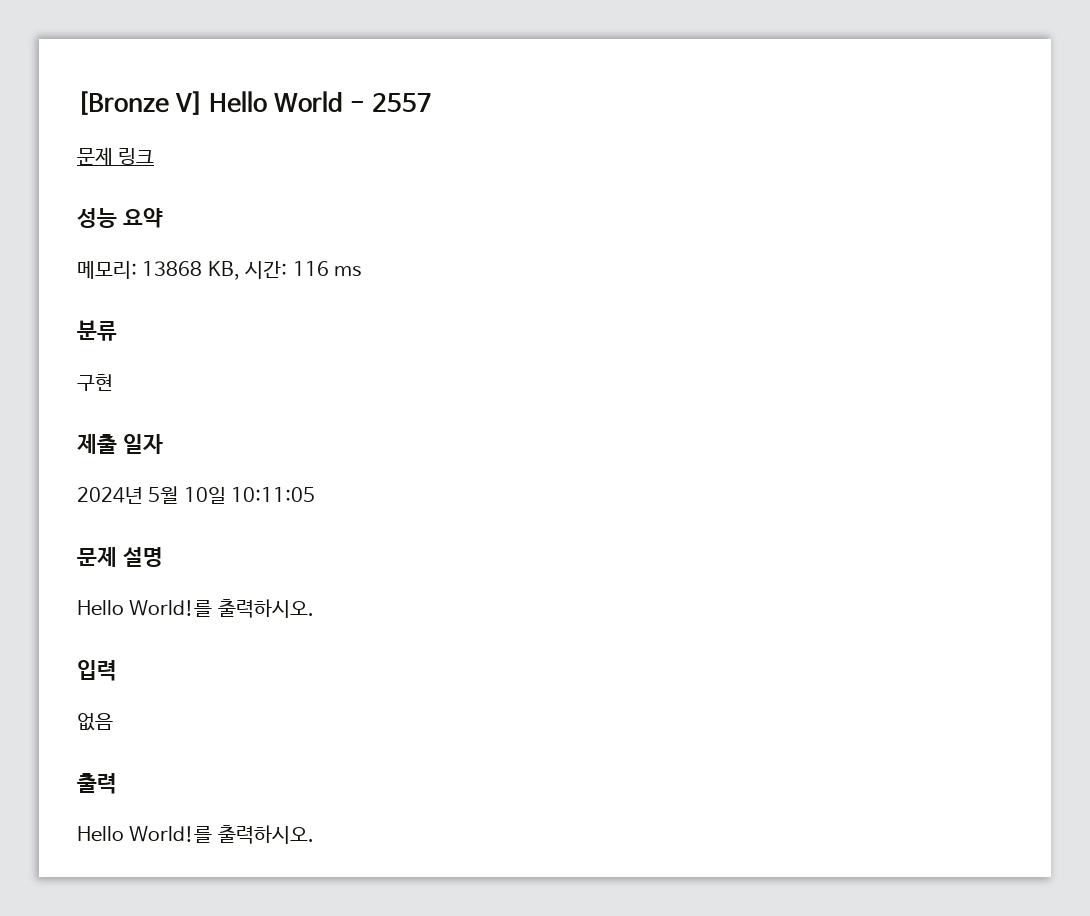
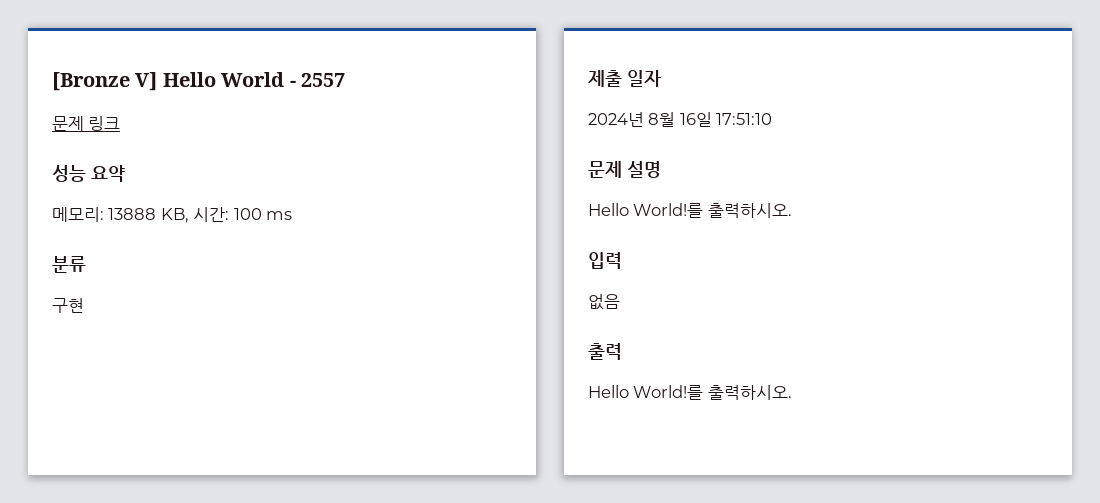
[142,261,203,276] 13868 -> [108,208,157,220] 13888
[292,261,329,276] 116 -> [233,208,262,220] 100
[148,486,316,504] 5월 10일 10:11:05 -> [648,112,773,127] 8월 16일 17:51:10

